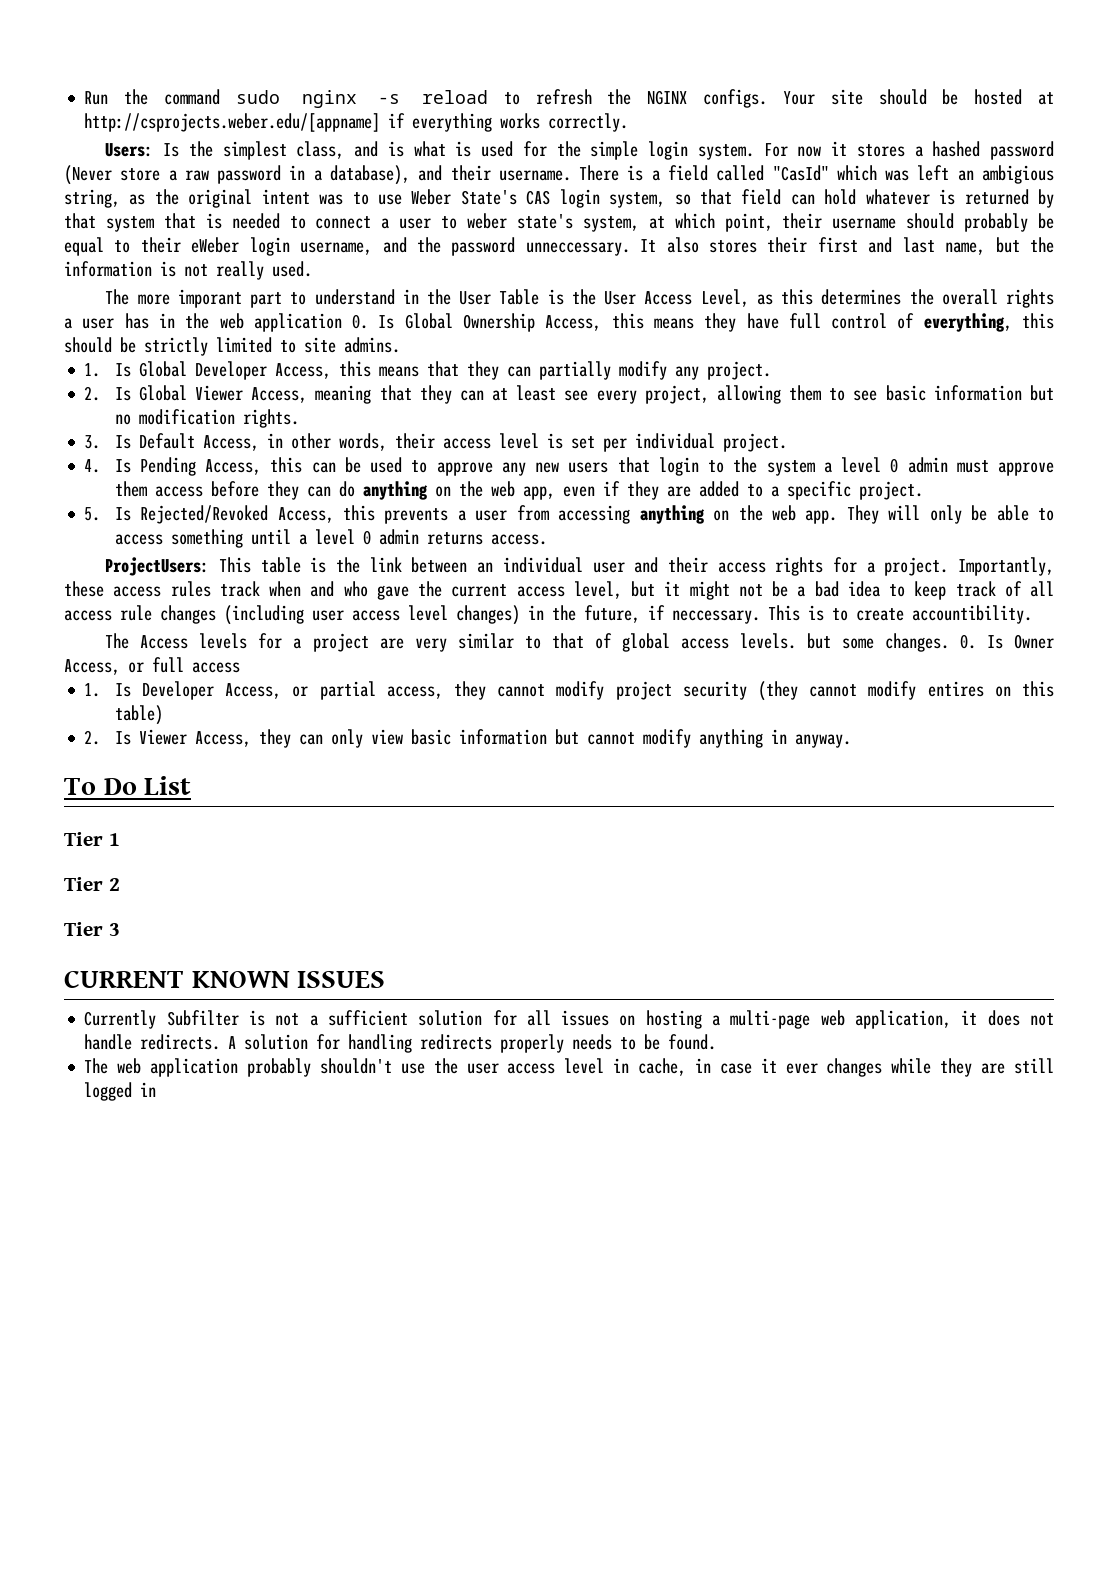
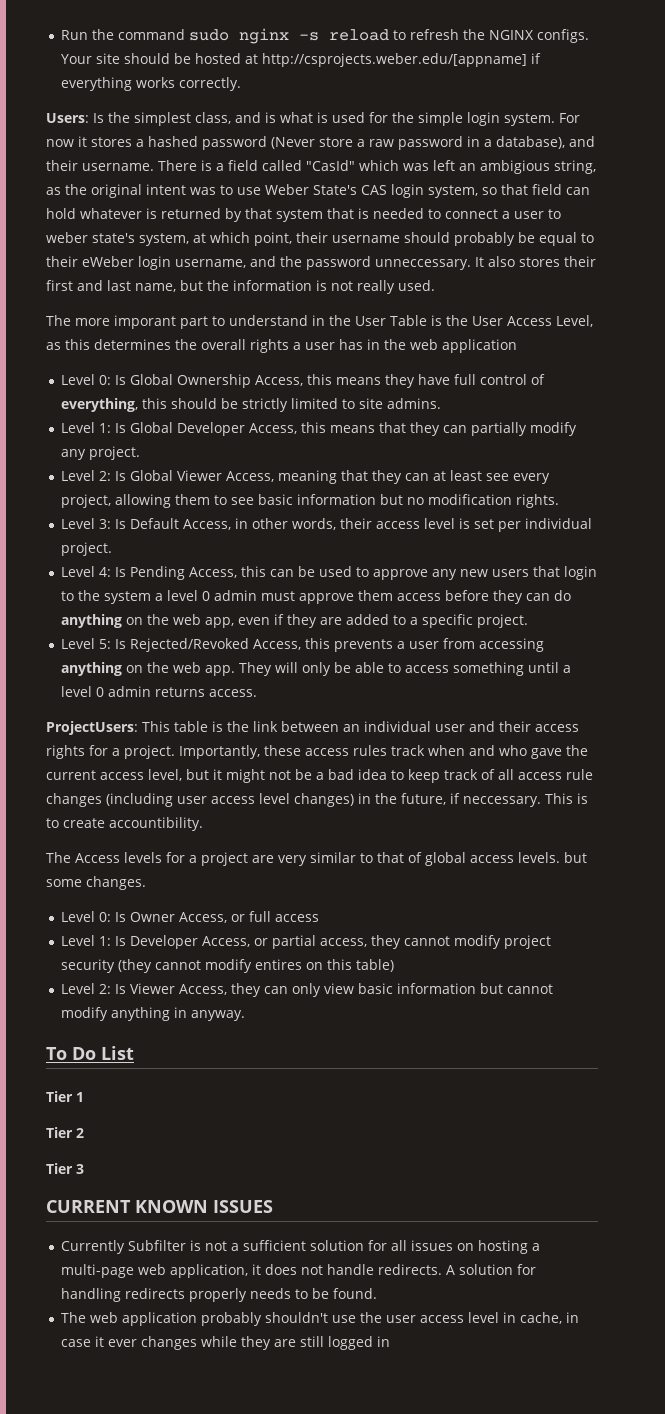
[352,314,369,329] 0. -> [61,374,112,385] // Level 0:
[84,363,101,377] 1. -> [61,422,112,433] Level 1:
[84,386,101,401] 2. -> [61,470,112,481] Level 2:
[84,435,101,449] 3. -> [61,518,112,529] Level 3:
[84,459,101,473] 4. -> [61,566,112,577] Level 4:
[84,507,101,521] 5. -> [61,638,112,649] Level 5:
[959,634,976,649] 0. -> [61,911,112,922] // Level 0:
[84,683,101,697] 1. -> [61,935,112,946] Level 1:
[84,730,101,745] 2. -> [61,983,112,994] Level 2:

